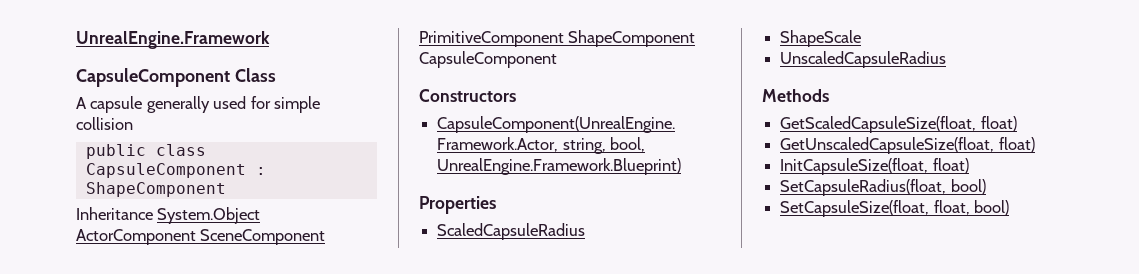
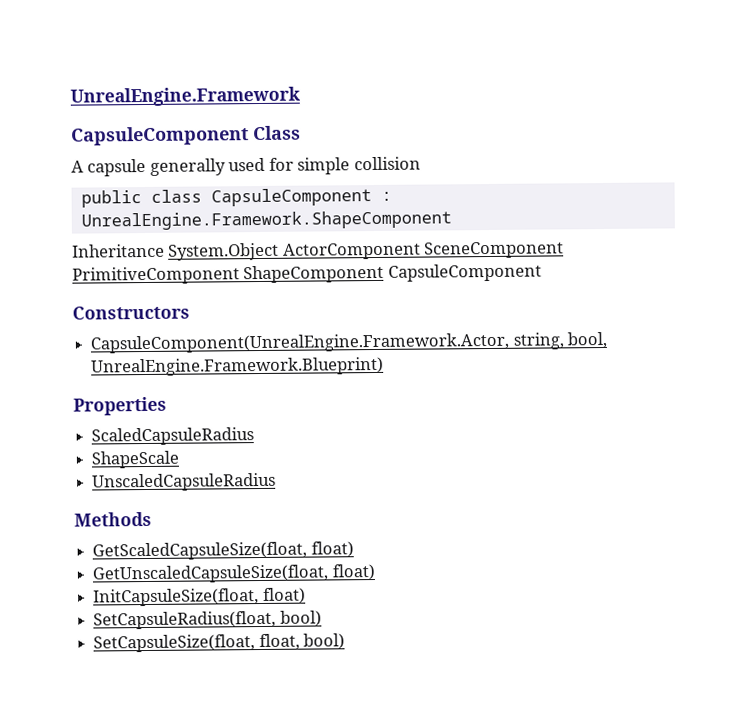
[85,182,226,197] ShapeComponent -> [80,210,452,231] UnrealEngine.Framework.ShapeComponent

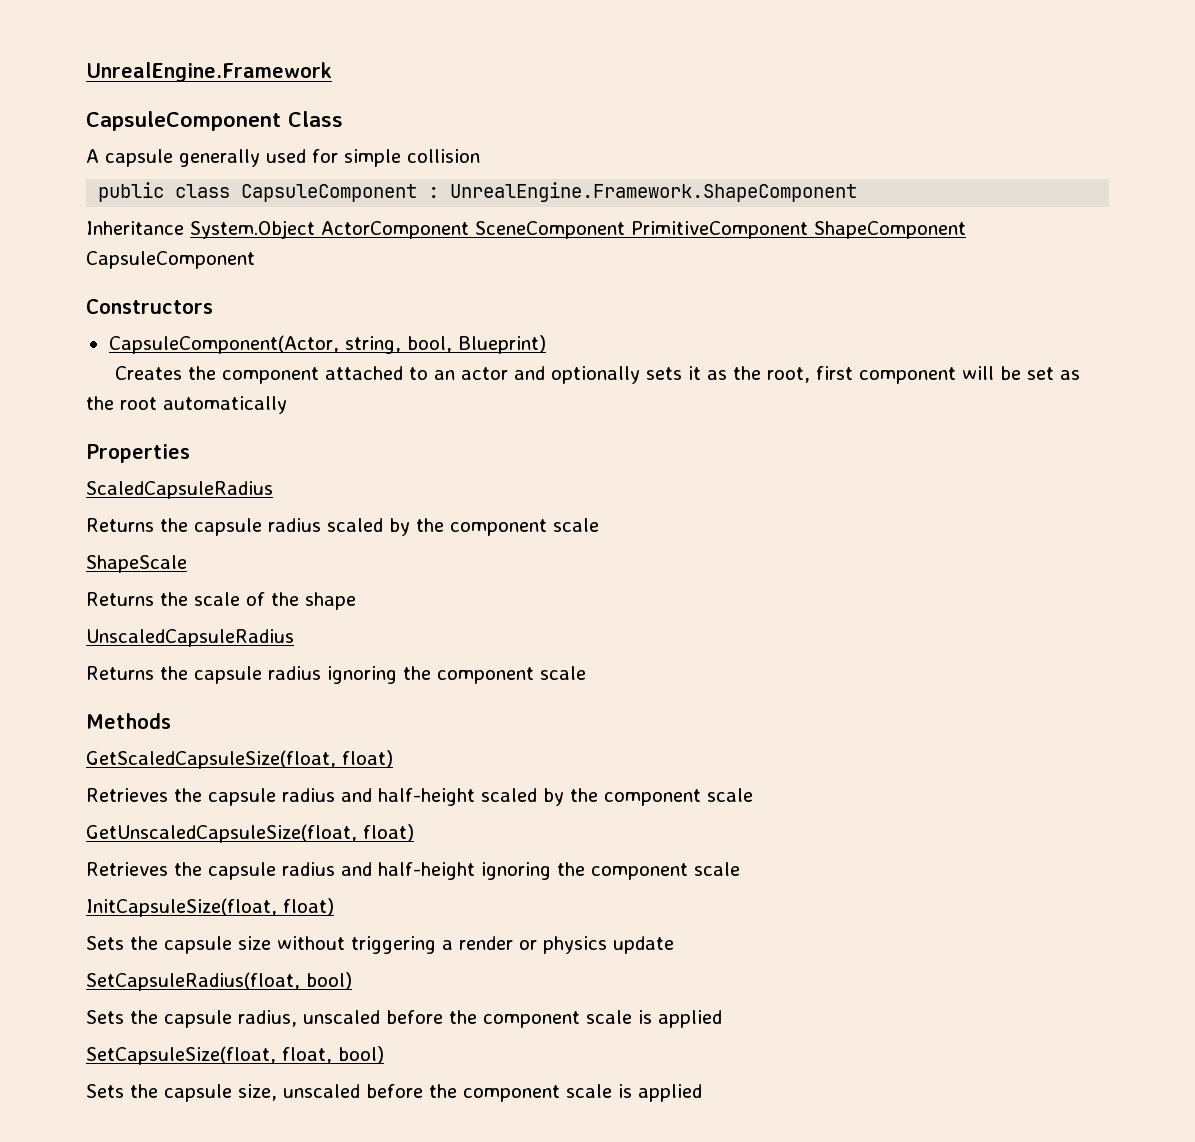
[90,332,510,354] CapsuleComponent(UnrealEngine.Framework.Actor, -> [108,335,339,354] CapsuleComponent(Actor,
[91,356,385,377] [73,396,167,416] [91,427,255,446] [91,450,181,469] [92,472,277,492] [74,511,152,527] [92,541,354,561] [92,564,375,584] [93,587,306,607] [93,610,322,630] [93,633,346,653] UnrealEngine.Framework.Blueprint) // Properties // ScaledCapsuleRadius // ShapeScale // UnscaledCapsuleRadius // Methods // GetScaledCapsuleSize(float, float) // GetUnscaledCapsuleSize(float, float) // InitCapsuleSize(float, float) // SetCapsuleRadius(float, bool) // SetCapsuleSize(float, float, bool) -> [457,335,546,354] [114,366,1080,384] [86,396,287,414] [86,444,190,463] [86,481,273,499] [86,518,599,536] [86,555,187,573] [86,592,356,610] [86,629,294,647] [86,666,586,684] [86,713,171,729] [86,750,393,769] [86,788,753,806] [86,824,414,843] [86,862,740,880] [86,898,334,917] [86,936,674,954] [86,972,352,991] [86,1010,722,1028] [86,1046,384,1065] [86,1084,702,1102] Blueprint) // Creates the component attached to an actor and optionally sets it as the root, first component will be set as the root automatically // Properties // ScaledCapsuleRadius // Returns the capsule radius scaled by the component scale // ShapeScale // Returns the scale of the shape // UnscaledCapsuleRadius // Returns the capsule radius ignoring the component scale // Methods // GetScaledCapsuleSize(float, float) // Retrieves the capsule radius and half-height scaled by the component scale // GetUnscaledCapsuleSize(float, float) // Retrieves the capsule radius and half-height ignoring the component scale // InitCapsuleSize(float, float) // Sets the capsule size without triggering a render or physics update // SetCapsuleRadius(float, bool) // Sets the capsule radius, unscaled before the component scale is applied // SetCapsuleSize(float, float, bool) // Sets the capsule size, unscaled before the component scale is applied

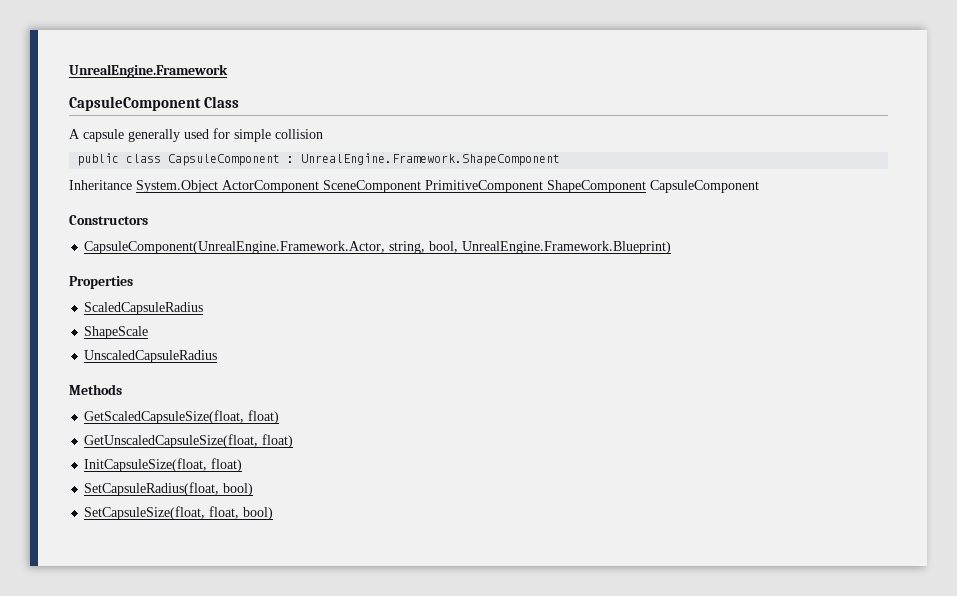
[108,335,339,354] CapsuleComponent(Actor, -> [84,241,386,254] CapsuleComponent(UnrealEngine.Framework.Actor,
[457,335,546,354] [114,366,1080,384] [86,396,287,414] [86,444,190,463] [86,481,273,499] [86,518,599,536] [86,555,187,573] [86,592,356,610] [86,629,294,647] [86,666,586,684] [86,713,171,729] [86,750,393,769] [86,788,753,806] [86,824,414,843] [86,862,740,880] [86,898,334,917] [86,936,674,954] [86,972,352,991] [86,1010,722,1028] [86,1046,384,1065] [86,1084,702,1102] Blueprint) // Creates the component attached to an actor and optionally sets it as the root, first component will be set as the root automatically // Properties // ScaledCapsuleRadius // Returns the capsule radius scaled by the component scale // ShapeScale // Returns the scale of the shape // UnscaledCapsuleRadius // Returns the capsule radius ignoring the component scale // Methods // GetScaledCapsuleSize(float, float) // Retrieves the capsule radius and half-height scaled by the component scale // GetUnscaledCapsuleSize(float, float) // Retrieves the capsule radius and half-height ignoring the component scale // InitCapsuleSize(float, float) // Sets the capsule size without triggering a render or physics update // SetCapsuleRadius(float, bool) // Sets the capsule radius, unscaled before the component scale is applied // SetCapsuleSize(float, float, bool) // Sets the capsule size, unscaled before the component scale is applied -> [462,241,672,254] [69,276,133,289] [84,302,204,315] [84,326,149,339] [84,350,218,363] [69,384,122,395] [84,410,280,424] [84,434,294,448] [84,458,243,472] [84,482,254,496] [84,506,274,520] UnrealEngine.Framework.Blueprint) // Properties // ScaledCapsuleRadius // ShapeScale // UnscaledCapsuleRadius // Methods // GetScaledCapsuleSize(float, float) // GetUnscaledCapsuleSize(float, float) // InitCapsuleSize(float, float) // SetCapsuleRadius(float, bool) // SetCapsuleSize(float, float, bool)

